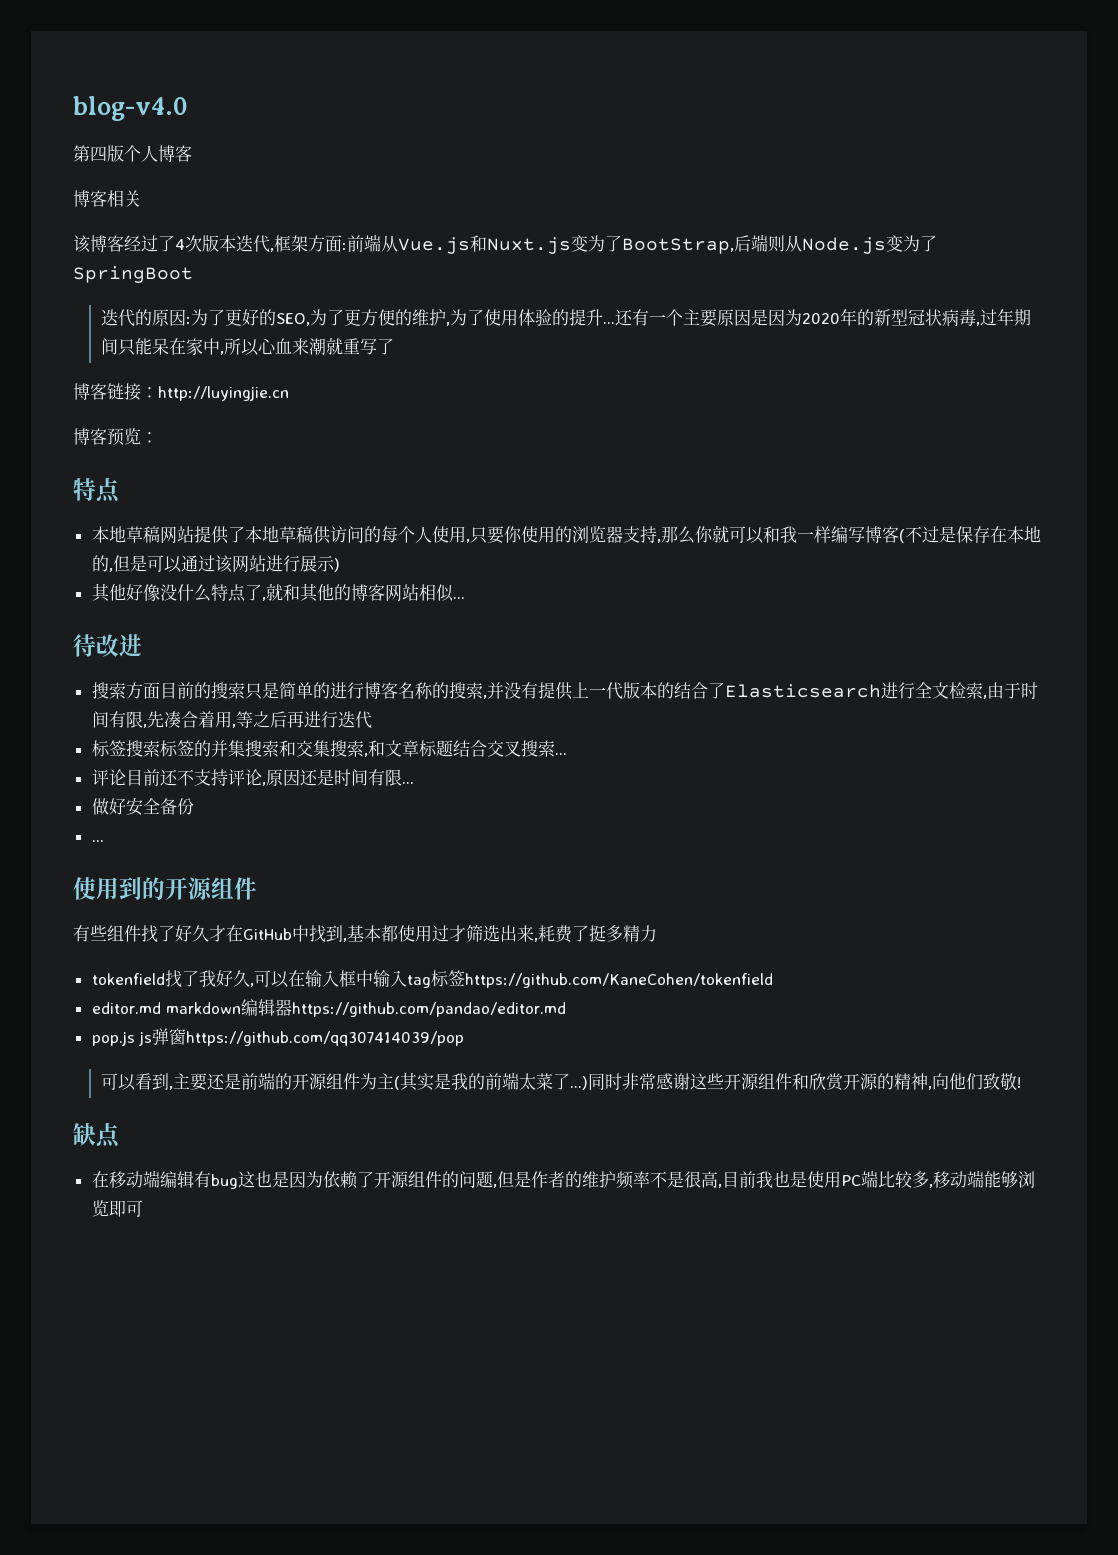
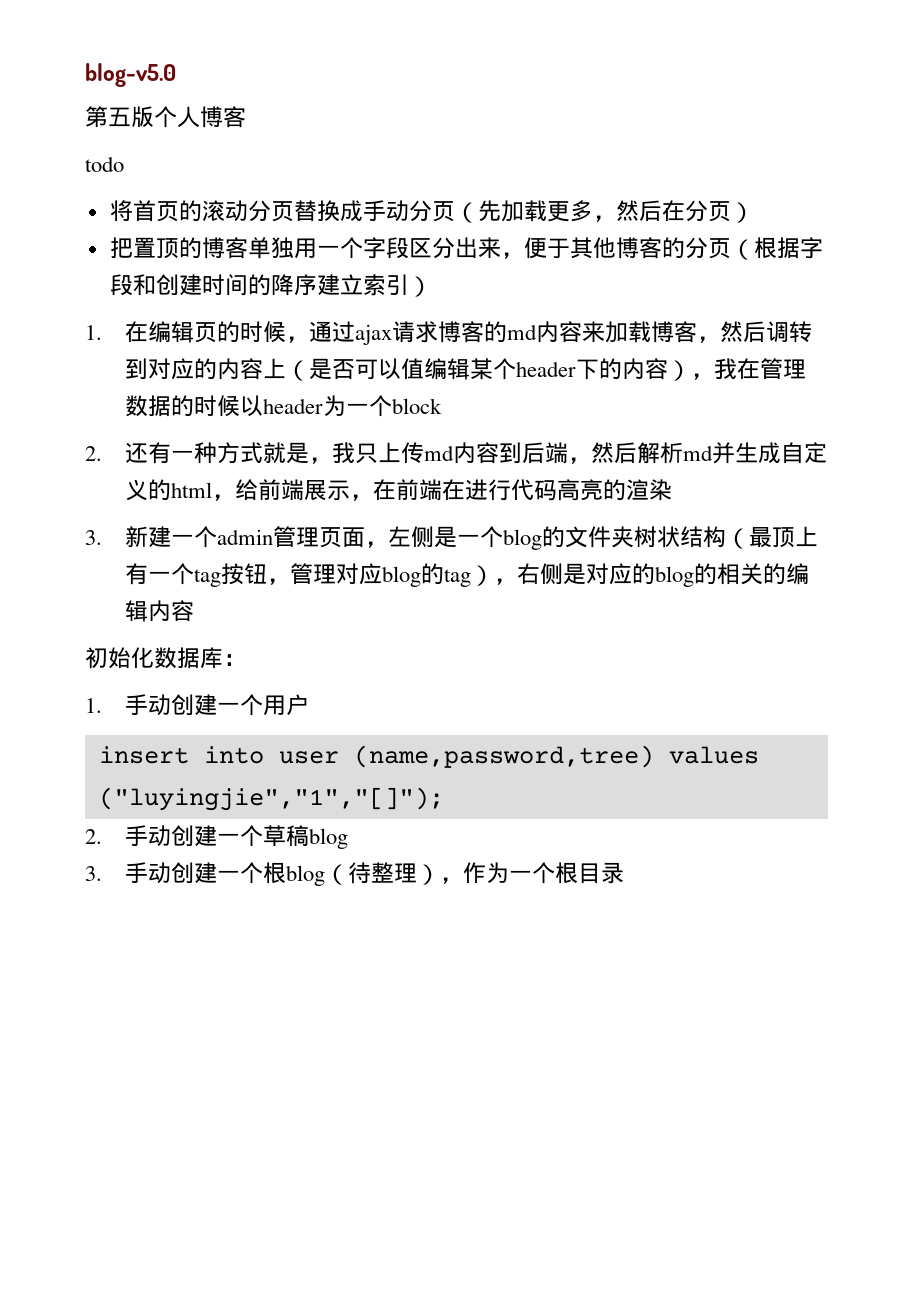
[73,96,188,121] blog-v4.0 -> [85,63,176,87] blog-v5.0
[90,146,107,162] 四 -> [108,107,131,127] 五
[73,190,141,207] [73,234,937,254] [73,266,193,283] [100,308,1031,327] [100,337,394,356] [73,383,289,401] [73,428,158,446] [73,478,120,503] [91,525,1041,544] [91,555,340,573] [91,583,465,602] [73,634,142,657] [91,682,1038,700] [91,711,372,729] [91,740,567,757] [91,769,414,786] [91,798,194,816] [91,840,104,842] [73,877,257,900] [73,925,657,943] [91,970,773,988] [91,999,566,1017] [91,1028,464,1046] [100,1072,1021,1091] [73,1123,120,1148] [91,1170,1035,1189] [91,1200,143,1217] 博客相关 // 该博客经过了4次版本迭代,框架方面:前端从Vue.js和Nuxt.js变为了BootStrap,后端则从Node.js变为了SpringBoot // 迭代的原因:为了更好的SEO,为了更方便的维护,为了使用体验的提升...还有一个主要原因是因为2020年的新型冠状病毒,过年期间只能呆在家中,所以心血来潮就重写了 // 博客链接：http://luyingjie.cn // 博客预览： // 特点 // 本地草稿网站提供了本地草稿供访问的每个人使用,只要你使用的浏览器支持,那么你就可以和我一样编写博客(不过是保存在本地的,但是可以通过该网站进行展示) // 其他好像没什么特点了,就和其他的博客网站相似... // 待改进 // 搜索方面目前的搜索只是简单的进行博客名称的搜索,并没有提供上一代版本的结合了Elasticsearch进行全文检索,由于时间有限,先凑合着用,等之后再进行迭代 // 标签搜索标签的并集搜索和交集搜索,和文章标题结合交叉搜索... // 评论目前还不支持评论,原因还是时间有限... // 做好安全备份 // ... // 使用到的开源组件 // 有些组件找了好久才在GitHub中找到,基本都使用过才筛选出来,耗费了挺多精力 // tokenfield找了我好久,可以在输入框中输入tag标签https://github.com/KaneCohen/tokenfield // editor.md markdown编辑器https://github.com/pandao/editor.md // pop.js js弹窗https://github.com/qq307414039/pop // 可以看到,主要还是前端的开源组件为主(其实是我的前端太菜了...)同时非常感谢这些开源组件和欣赏开源的精神,向他们致敬! // 缺点 // 在移动端编辑有bug这也是因为依赖了开源组件的问题,但是作者的维护频率不是很高,目前我也是使用PC端比较多,移动端能够浏览即可 -> [85,156,124,172] [109,200,754,223] [109,237,823,260] [109,274,432,297] [85,321,812,345] [124,358,806,381] [124,395,442,417] [85,442,827,464] [124,479,672,501] [85,526,818,550] [124,563,809,587] [124,600,194,622] [85,647,246,669] [85,694,309,716] [98,745,759,768] [98,787,444,811] [85,825,348,849] [85,862,624,886] todo // 将首页的滚动分页替换成手动分页（先加载更多，然后在分页） // 把置顶的博客单独用一个字段区分出来，便于其他博客的分页（根据字段和创建时间的降序建立索引） // 1.在编辑页的时候，通过ajax请求博客的md内容来加载博客，然后调转到对应的内容上（是否可以值编辑某个header下的内容），我在管理数据的时候以header为一个block // 2.还有一种方式就是，我只上传md内容到后端，然后解析md并生成自定义的html，给前端展示，在前端在进行代码高亮的渲染 // 3.新建一个admin管理页面，左侧是一个blog的文件夹树状结构（最顶上有一个tag按钮，管理对应blog的tag），右侧是对应的blog的相关的编辑内容 // 初始化数据库： // 1.手动创建一个用户 // insert into user (name,password,tree) values ("luyingjie","1","[]"); // 2.手动创建一个草稿blog // 3.手动创建一个根blog（待整理），作为一个根目录

